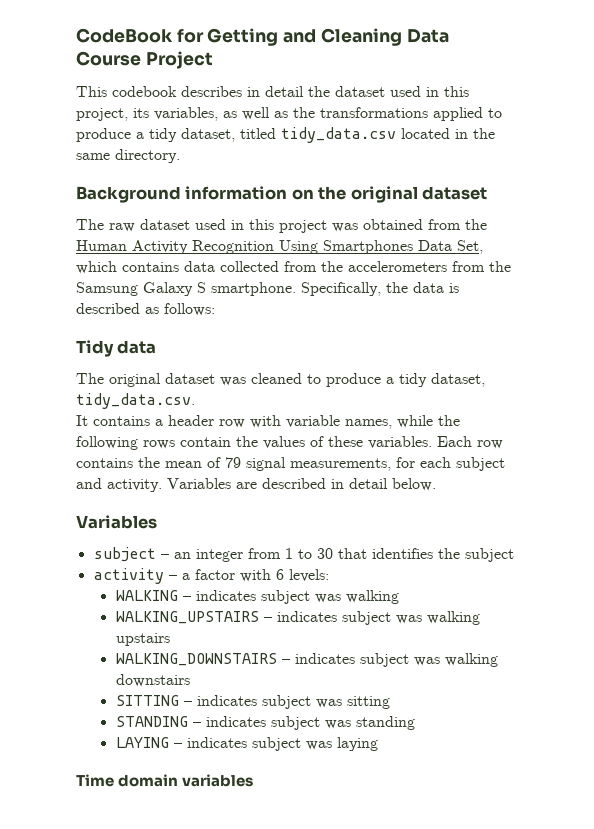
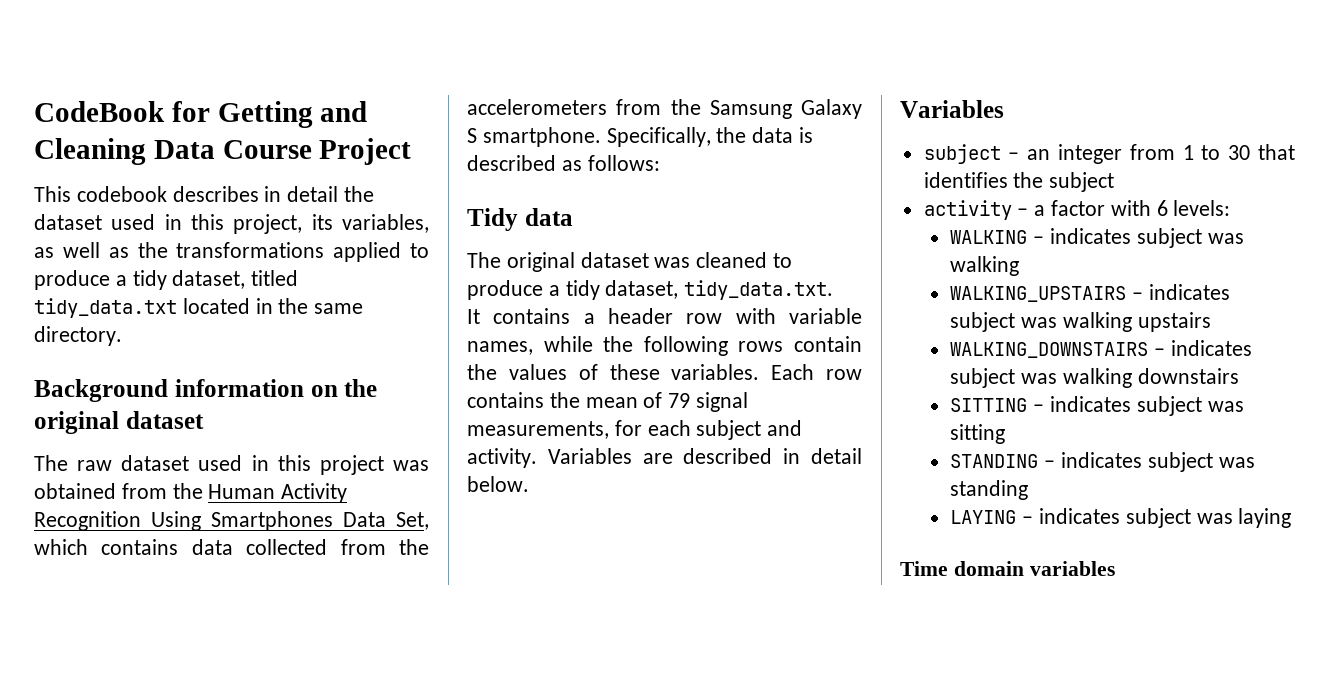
[281,127,396,143] tidy_data.csv -> [34,298,177,318] tidy_data.txt
[76,393,195,409] tidy_data.csv. -> [684,280,834,300] tidy_data.txt.

